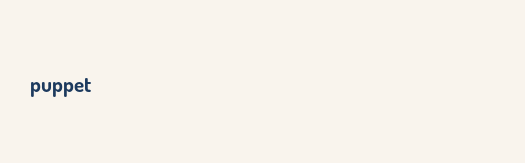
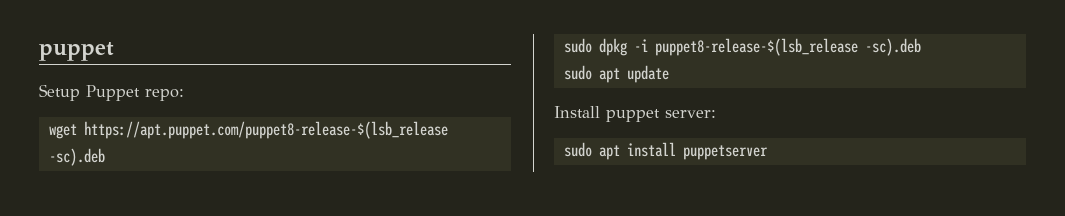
[30,78,91,97] puppet -> [39,42,114,61] [39,84,184,101] [48,121,448,139] [48,148,105,166] [563,38,921,56] [563,65,669,83] [554,106,716,122] [563,142,768,160] puppet // Setup Puppet repo: // wget https://apt.puppet.com/puppet8-release-$(lsb_release -sc).deb // sudo dpkg -i puppet8-release-$(lsb_release -sc).deb // sudo apt update // Install puppet server: // sudo apt install puppetserver

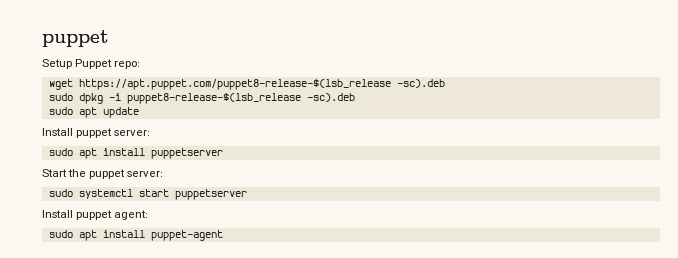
(768, 152) none -> [42,169,164,179] [48,189,247,200] [42,210,149,220] [48,230,223,241] // Start the puppet server: // sudo systemctl start puppetserver // Install puppet agent: // sudo apt install puppet-agent

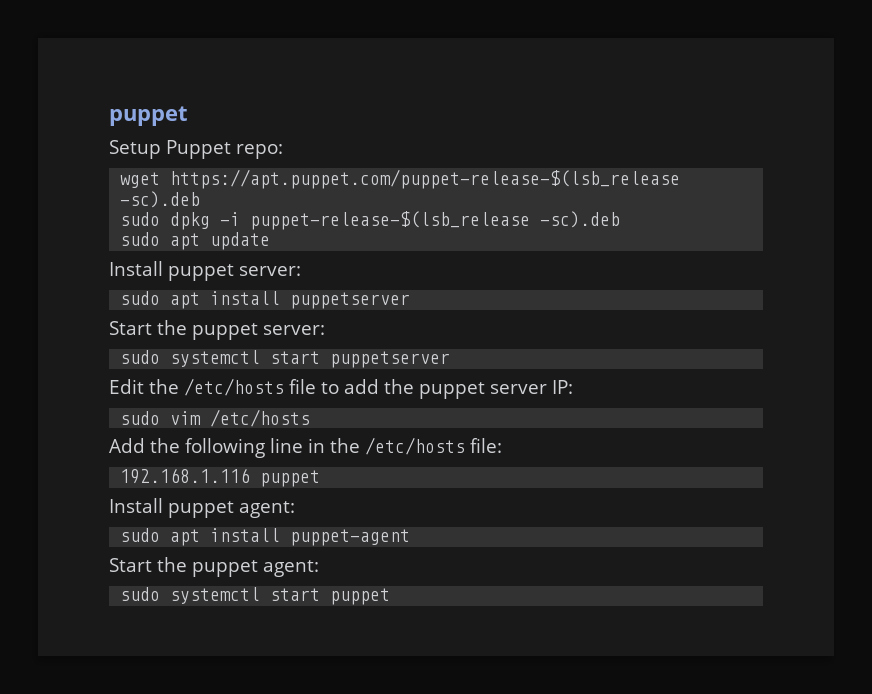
[78,79,391,90] https://apt.puppet.com/puppet8-release-$(lsb_release -> [170,169,681,189] https://apt.puppet.com/puppet-release-$(lsb_release
[126,93,301,104] puppet8-release-$(lsb_release -> [250,211,531,230] puppet-release-$(lsb_release
(247, 194) none -> [109,378,573,399] [120,409,311,427] [109,437,502,458] [120,468,321,487] // Edit the /etc/hosts file to add the puppet server IP: // sudo vim /etc/hosts // Add the following line in the /etc/hosts file: // 192.168.1.116 puppet
(223, 235) none -> [109,557,319,577] [120,587,391,605] // Start the puppet agent: // sudo systemctl start puppet

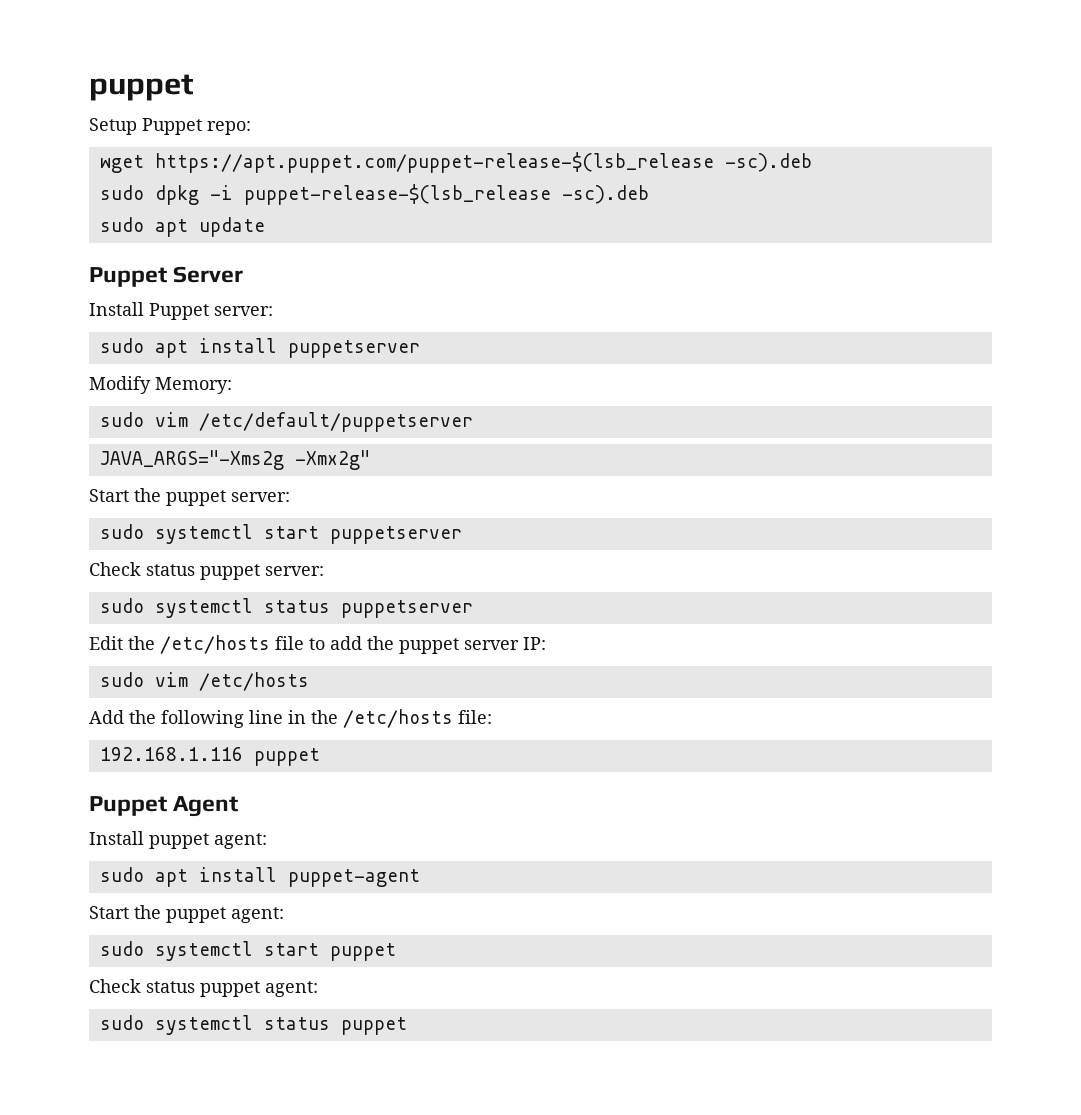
[109,261,234,281] // Install puppet -> [89,266,244,287] [89,302,209,320] // Puppet Server // Install Puppet
(411, 300) none -> [89,376,232,394] [99,412,473,432] [99,450,370,470] // Modify Memory: // sudo vim /etc/default/puppetserver // JAVA_ARGS="-Xms2g -Xmx2g"
(451, 359) none -> [89,562,324,580] [99,598,473,618] // Check status puppet server: // sudo systemctl status puppetserver
(321, 478) none -> [89,796,239,817] // Puppet Agent
(391, 596) none -> [89,979,318,997] [99,1015,407,1035] // Check status puppet agent: // sudo systemctl status puppet

